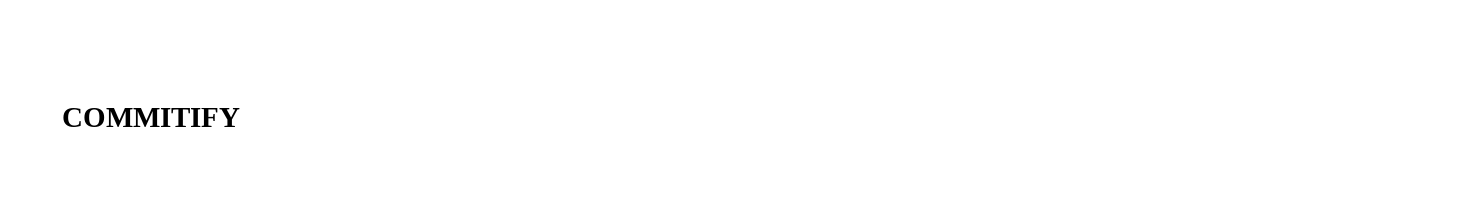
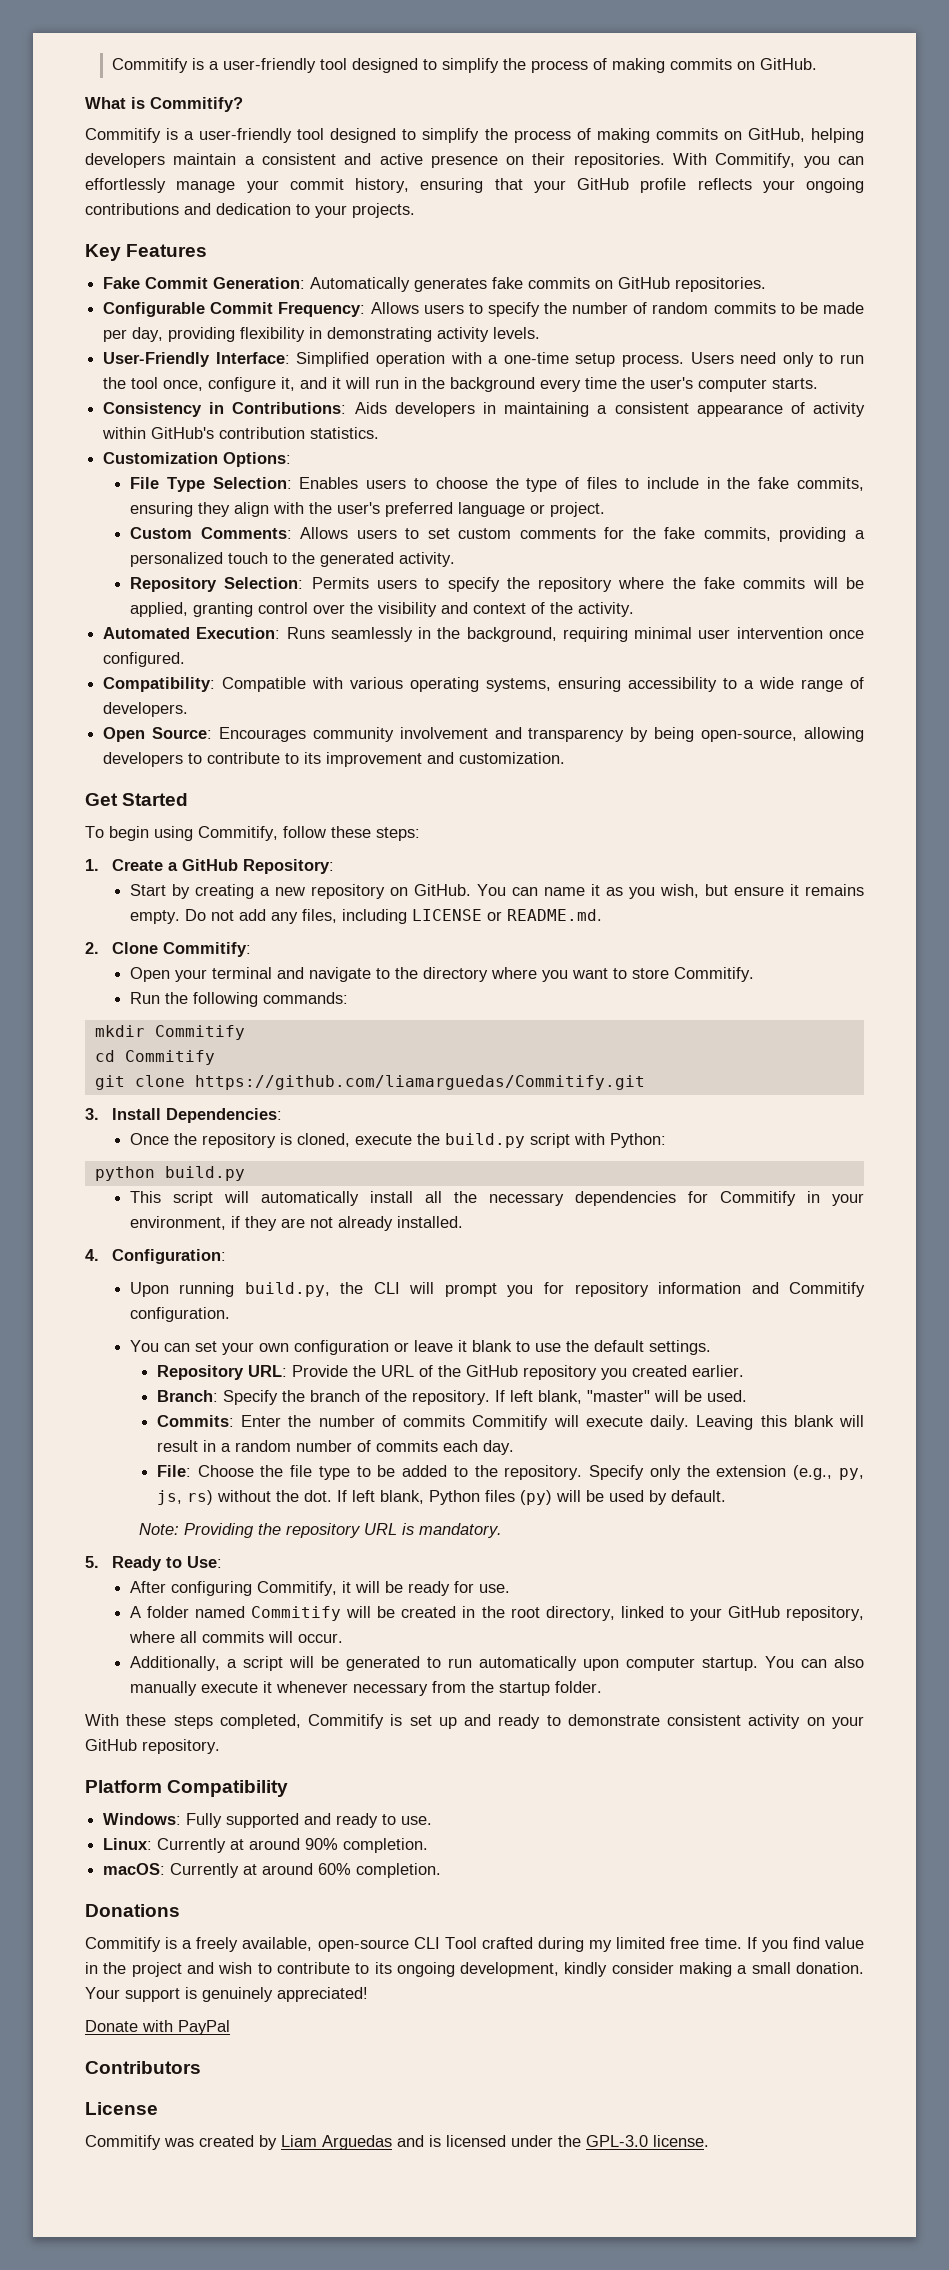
[62,108,240,127] COMMITIFY -> [111,58,817,73] [85,97,243,112] [85,128,865,143] [85,153,864,168] [85,178,864,193] [85,203,415,218] [85,244,208,261] [103,277,767,292] [103,302,865,317] [103,327,541,342] [103,352,864,367] [103,377,819,392] [103,402,865,417] [102,427,380,439] [103,452,292,467] [129,477,864,492] [129,502,605,517] [129,527,866,542] [129,552,455,567] [129,577,864,592] [129,602,634,617] [103,627,864,642] [103,652,186,667] [103,677,864,692] [103,702,189,717] [103,727,864,742] [103,752,566,767] [85,793,189,806] [85,826,420,841] [85,859,334,874] [129,884,864,899] [129,909,602,924] [85,942,251,957] [129,967,754,982] [129,992,348,1007] [94,1025,245,1040] [94,1050,215,1065] [94,1075,645,1090] [85,1108,282,1123] [129,1133,666,1148] [94,1166,245,1181] [129,1191,865,1206] [129,1216,463,1231] [85,1249,226,1264] [129,1282,866,1297] [129,1307,230,1322] [129,1340,711,1355] [156,1365,744,1380] [156,1390,747,1405] [156,1415,865,1430] [156,1440,514,1455] [156,1465,864,1480] [156,1490,726,1505] [138,1523,502,1538] [85,1556,222,1571] [129,1581,510,1596] [129,1606,864,1621] [128,1631,343,1643] [129,1656,864,1671] [129,1681,602,1696] [85,1714,864,1729] [85,1739,220,1754] [85,1780,289,1797] [103,1813,433,1828] [103,1838,429,1853] [103,1863,442,1878] [85,1904,180,1917] [85,1937,865,1952] [85,1962,864,1977] [85,1987,368,2002] [85,2020,230,2035] [85,2061,201,2074] [85,2102,158,2115] [85,2135,709,2150] Commitify is a user-friendly tool designed to simplify the process of making commits on GitHub. // What is Commitify? // Commitify is a user-friendly tool designed to simplify the process of making commits on GitHub, helping developers maintain a consistent and active presence on their repositories. With Commitify, you can effortlessly manage your commit history, ensuring that your GitHub profile reflects your ongoing contributions and dedication to your projects. // Key Features // Fake Commit Generation: Automatically generates fake commits on GitHub repositories. // Configurable Commit Frequency: Allows users to specify the number of random commits to be made per day, providing flexibility in demonstrating activity levels. // User-Friendly Interface: Simplified operation with a one-time setup process. Users need only to run the tool once, configure it, and it will run in the background every time the user's computer starts. // Consistency in Contributions: Aids developers in maintaining a consistent appearance of activity within GitHub's contribution statistics. // Customization Options: // File Type Selection: Enables users to choose the type of files to include in the fake commits, ensuring they align with the user's preferred language or project. // Custom Comments: Allows users to set custom comments for the fake commits, providing a personalized touch to the generated activity. // Repository Selection: Permits users to specify the repository where the fake commits will be applied, granting control over the visibility and context of the activity. // Automated Execution: Runs seamlessly in the background, requiring minimal user intervention once configured. // Compatibility: Compatible with various operating systems, ensuring accessibility to a wide range of developers. // Open Source: Encourages community involvement and transparency by being open-source, allowing developers to contribute to its improvement and customization. // Get Started // To begin using Commitify, follow these steps: // 1. Create a GitHub Repository: // Start by creating a new repository on GitHub. You can name it as you wish, but ensure it remains empty. Do not add any files, including LICENSE or README.md. // 2. Clone Commitify: // Open your terminal and navigate to the directory where you want to store Commitify. // Run the following commands: // mkdir Commitify // cd Commitify // git clone https://github.com/liamarguedas/Commitify.git // 3. Install Dependencies: // Once the repository is cloned, execute the build.py script with Python: // python build.py // This script will automatically install all the necessary dependencies for Commitify in your environment, if they are not already installed. // 4. Configuration: // Upon running build.py, the CLI will prompt you for repository information and Commitify configuration. // You can set your own configuration or leave it blank to use the default settings. // Repository URL: Provide the URL of the GitHub repository you created earlier. // Branch: Specify the branch of the repository. If left blank, "master" will be used. // Commits: Enter the number of commits Commitify will execute daily. Leaving this blank will result in a random number of commits each day. // File: Choose the file type to be added to the repository. Specify only the extension (e.g., py, js, rs) without the dot. If left blank, Python files (py) will be used by default. // Note: Providing the repository URL is mandatory. // 5. Ready to Use: // After configuring Commitify, it will be ready for use. // A folder named Commitify will be created in the root directory, linked to your GitHub repository, where all commits will occur. // Additionally, a script will be generated to run automatically upon computer startup. You can also manually execute it whenever necessary from the startup folder. // With these steps completed, Commitify is set up and ready to demonstrate consistent activity on your GitHub repository. // Platform Compatibility // Windows: Fully supported and ready to use. // Linux: Currently at around 90% completion. // macOS: Currently at around 60% completion. // Donations // Commitify is a freely available, open-source CLI Tool crafted during my limited free time. If you find value in the project and wish to contribute to its ongoing development, kindly consider making a small donation. Your support is genuinely appreciated! // Donate with PayPal // Contributors // License // Commitify was created by Liam Arguedas and is licensed under the GPL-3.0 license.

